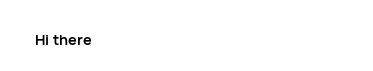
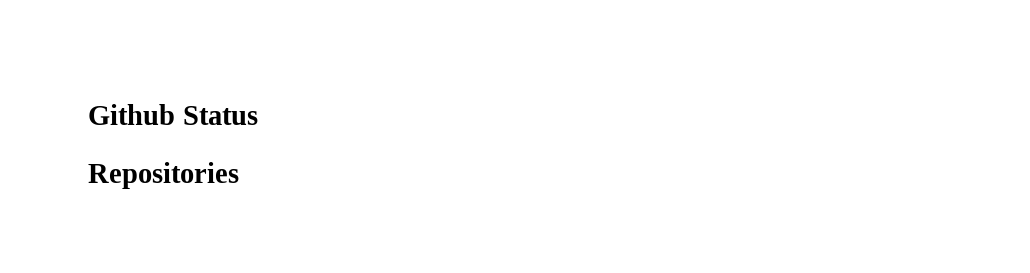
[35,35,92,45] Hi there -> [88,104,258,125] [88,162,239,189] Github Status // Repositories

